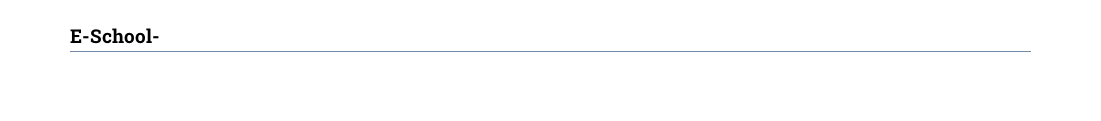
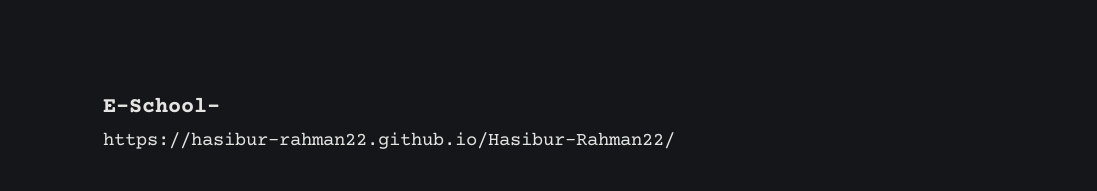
(160, 36) none -> [103,132,675,149] // https://hasibur-rahman22.github.io/Hasibur-Rahman22/

